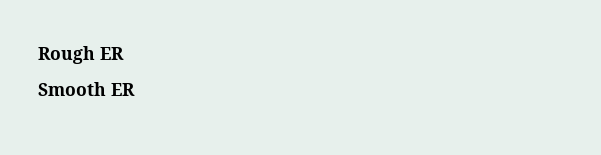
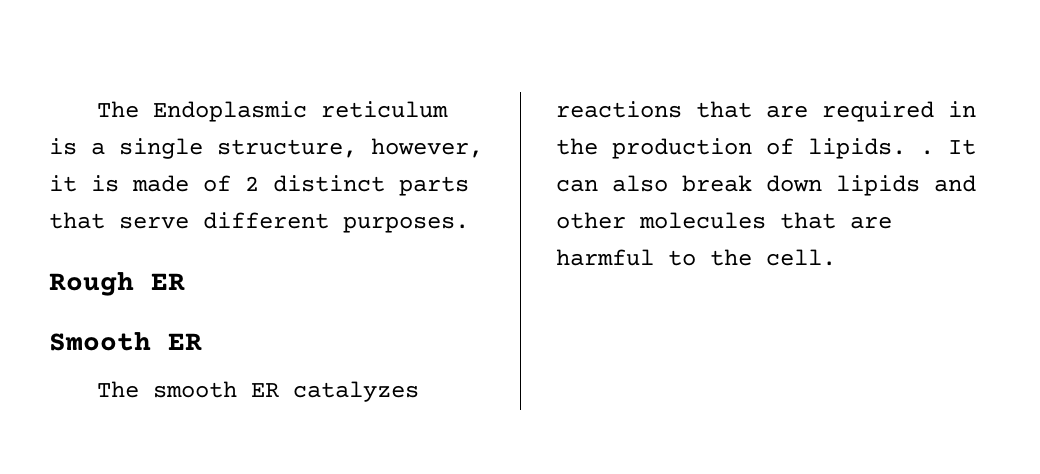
[38,46,124,64] [38,82,135,96] Rough ER // Smooth ER -> [97,101,449,122] [49,138,483,159] [49,175,469,196] [49,212,469,233] [49,272,185,296] [49,332,202,351] [97,381,420,402] [556,101,976,122] [556,138,976,159] [556,175,976,196] [556,212,892,229] [556,249,836,266] The Endoplasmic reticulum is a single structure, however, it is made of 2 distinct parts that serve different purposes. // Rough ER // Smooth ER // The smooth ER catalyzes reactions that are required in the production of lipids. . It can also break down lipids and other molecules that are harmful to the cell.

